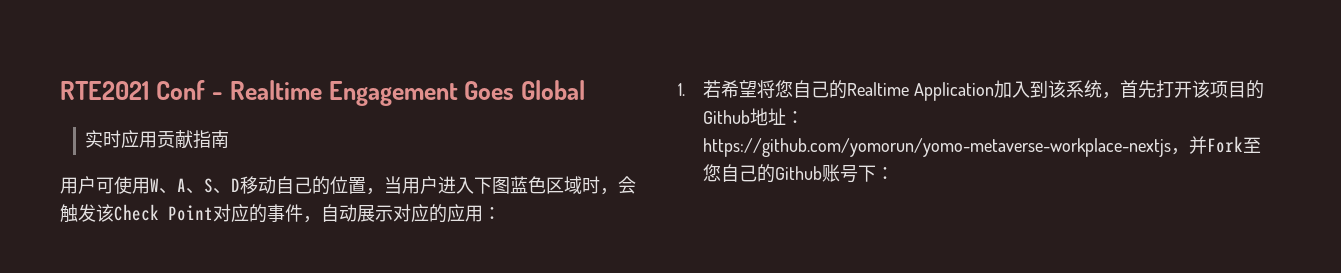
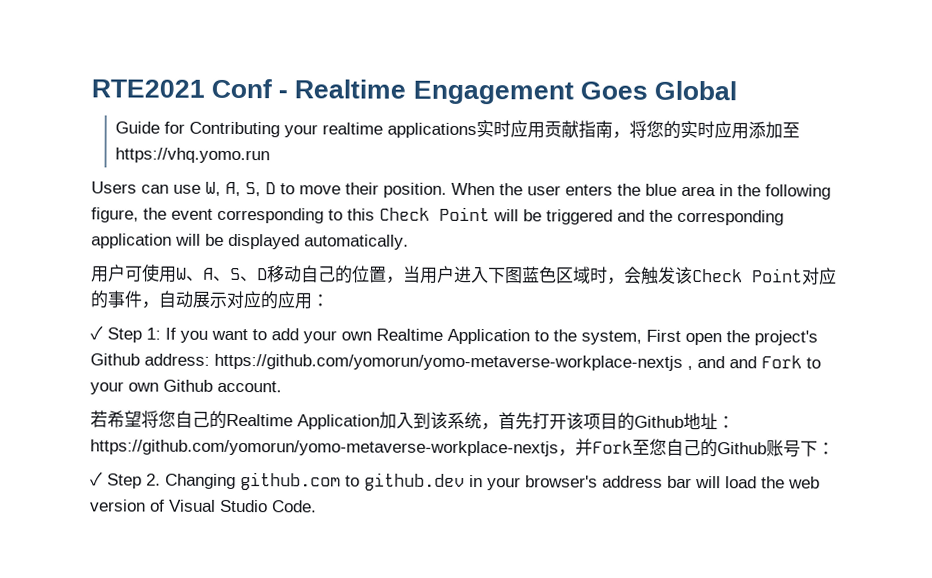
[85,130,230,149] 实时应用贡献指南 -> [115,120,801,140] [115,147,271,164] [91,181,831,200] [91,206,784,226] [91,233,409,250] Guide for Contributing your realtime applications实时应用贡献指南，将您的实时应用添加至https://vhq.yomo.run // Users can use W, A, S, D to move their position. When the user enters the blue area in the following figure, the event corresponding to this Check Point will be triggered and the corresponding application will be displayed automatically.
[678,83,685,96] 1. -> [90,325,818,346] [90,353,821,371] [90,379,282,395] ✓ Step 1: If you want to add your own Realtime Application to the system, First open the project's Github address: https://github.com/yomorun/yomo-metaverse-workplace-nextjs , and and Fork to your own Github account. //
(895, 173) none -> [90,471,820,491] [90,499,317,513] // ✓ Step 2. Changing github.com to github.dev in your browser's address bar will load the web version of Visual Studio Code.

